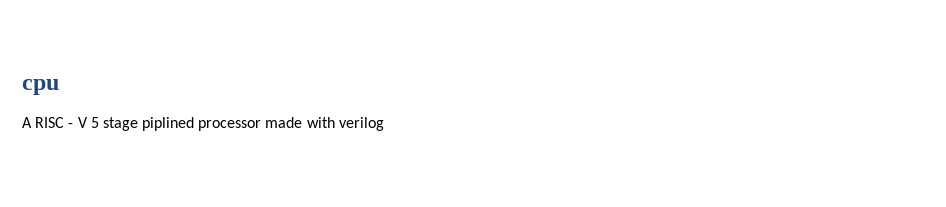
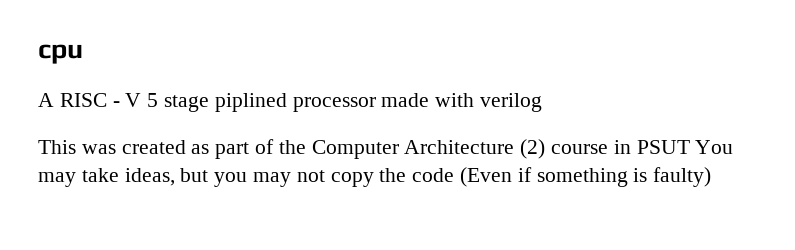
(384, 124) none -> [38,139,734,159] [38,167,712,187] // This was created as part of the Computer Architecture (2) course in PSUT You may take ideas, but you may not copy the code (Even if something is faulty)

